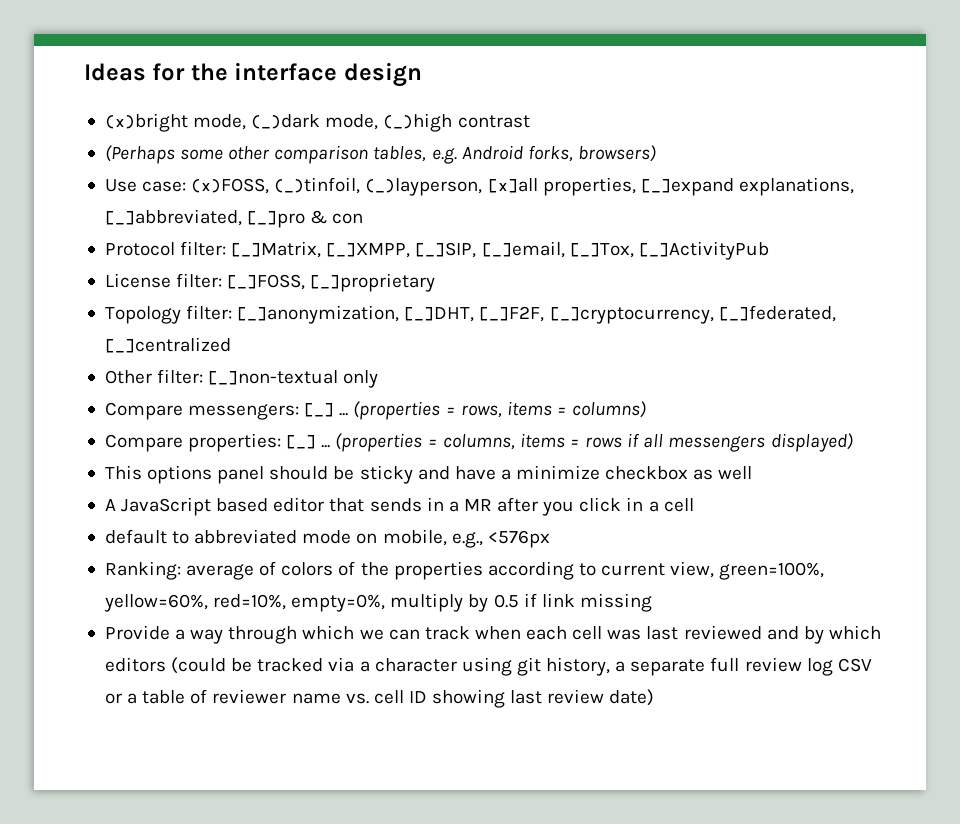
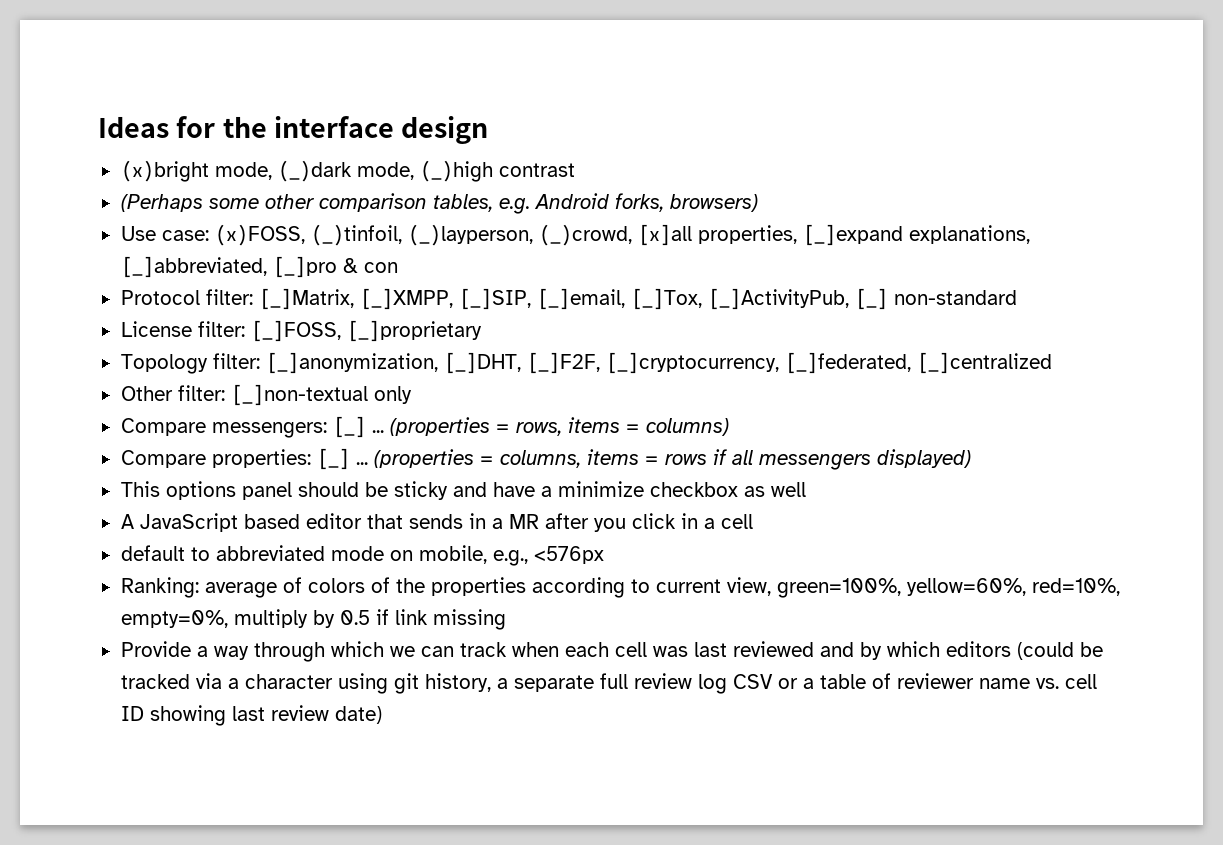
(483, 187) none -> [538,224,632,246] (_)crowd,
[638,241,769,260] [_]ActivityPub -> [707,288,1017,310] [_]ActivityPub, [_] non-standard

